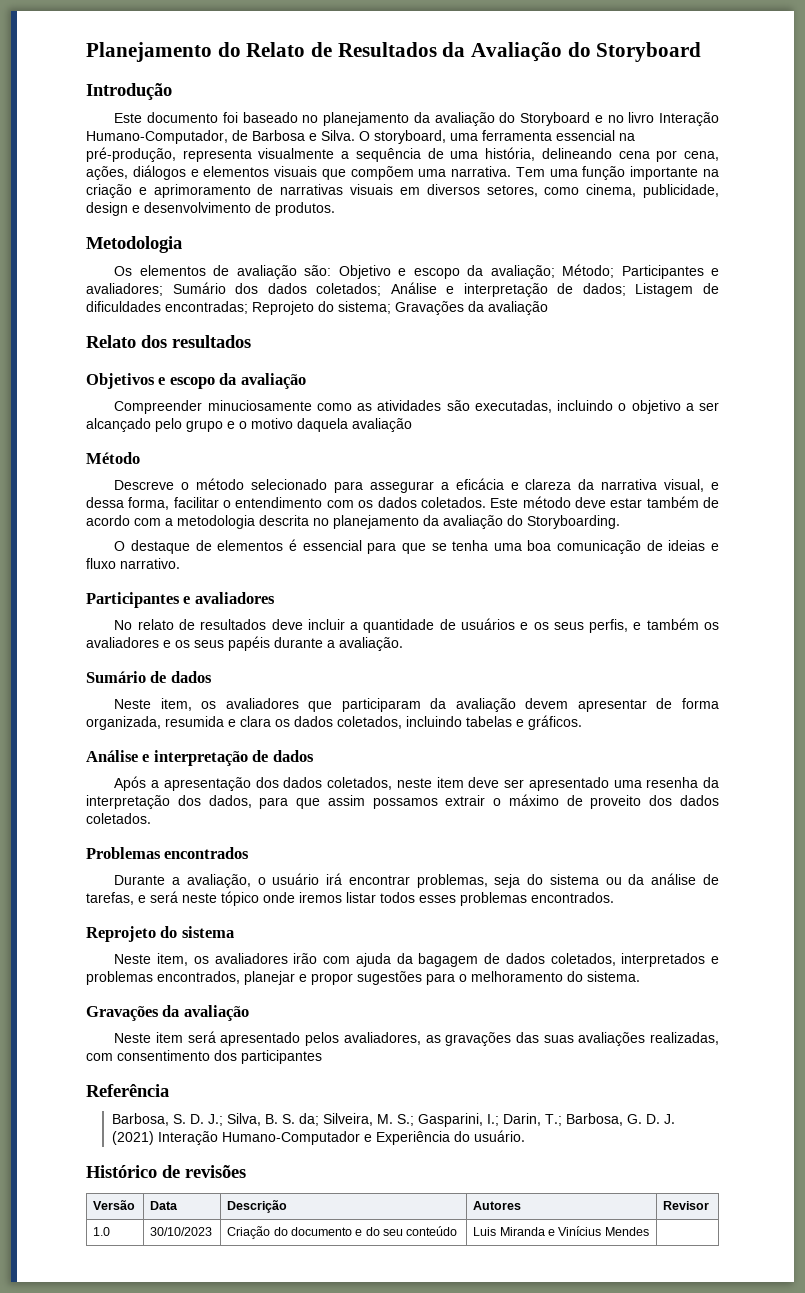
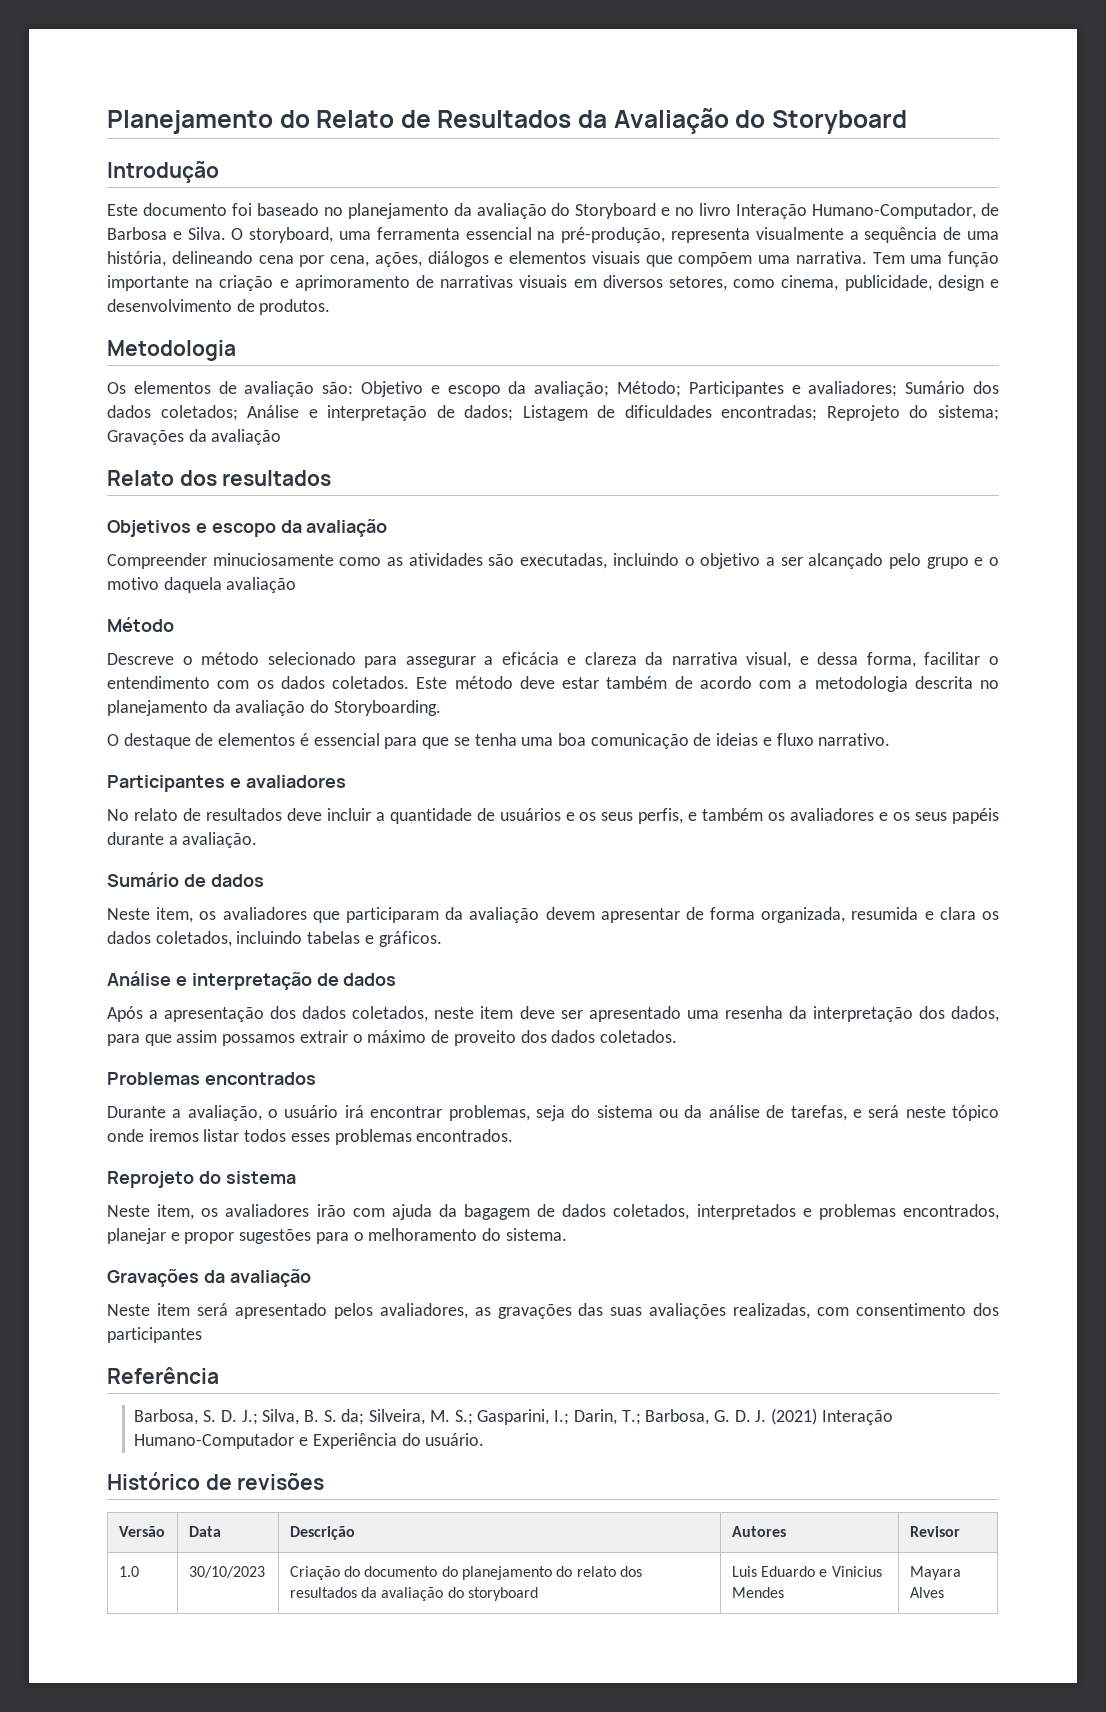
[355,1226,458,1236] [473,1226,602,1236] e do seu conteúdo | Luis Miranda e Vinícius -> [441,1566,643,1580] [289,1587,539,1601] [731,1566,882,1577] do planejamento do relato dos resultados da avaliação do storyboard | Luis Eduardo e Vinicius
(649, 1231) none -> [909,1566,961,1580] [909,1587,944,1598] Mayara Alves

